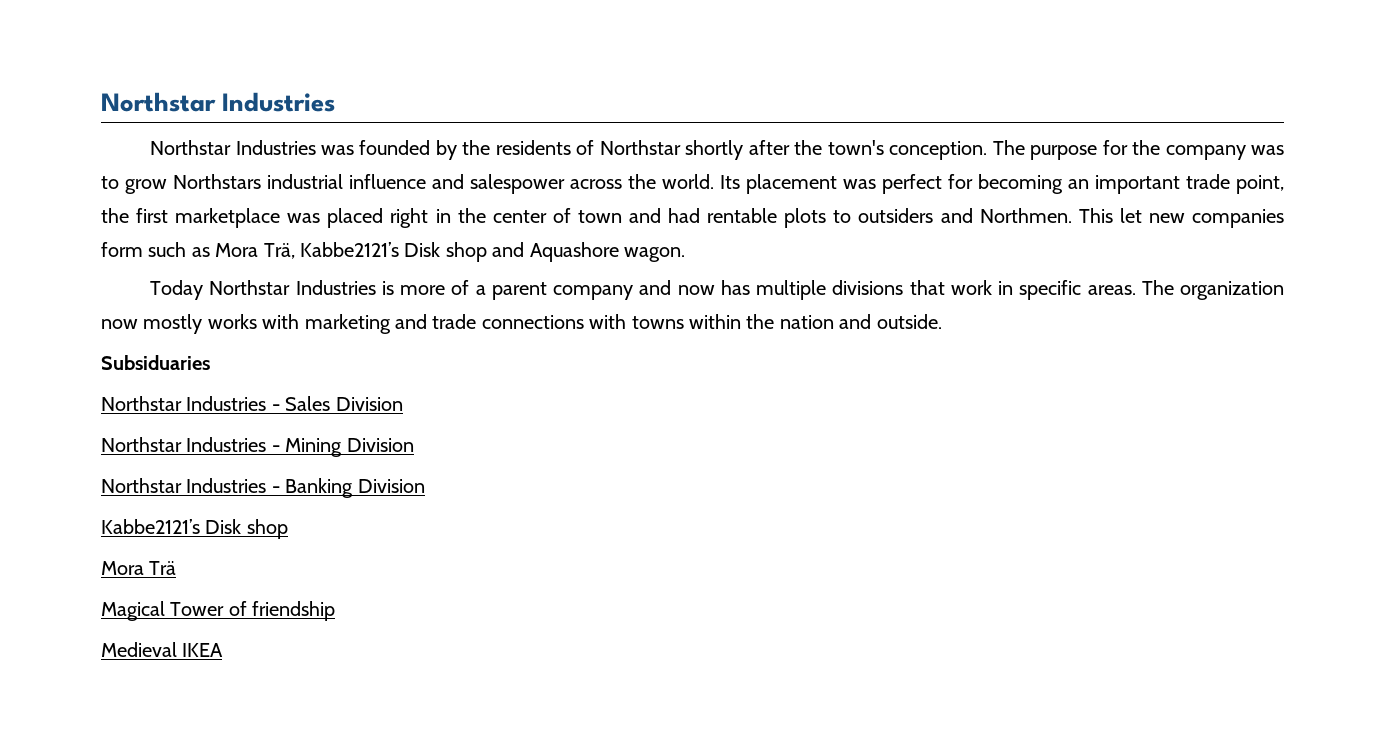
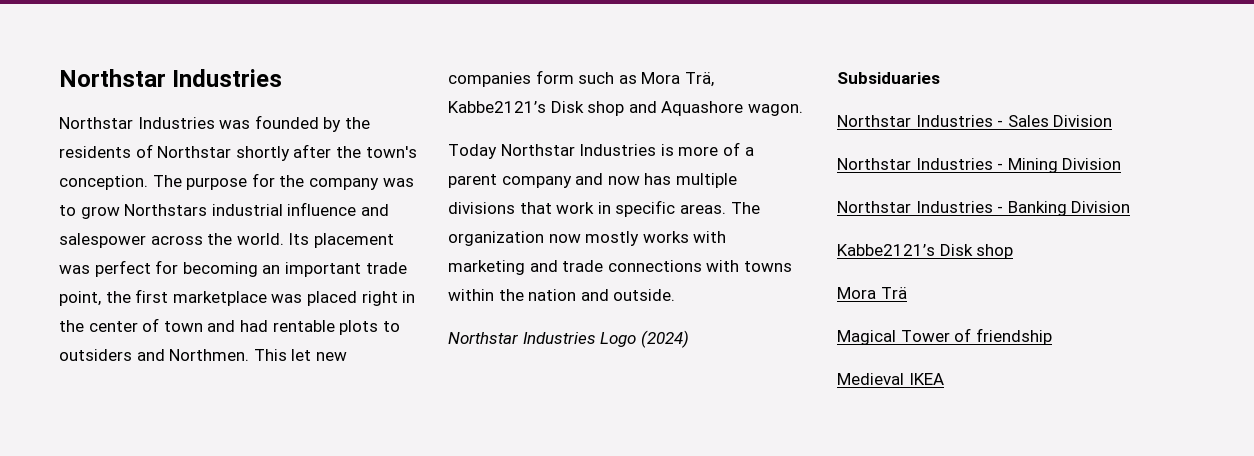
(942, 321) none -> [448,330,689,348] // Northstar Industries Logo (2024)

